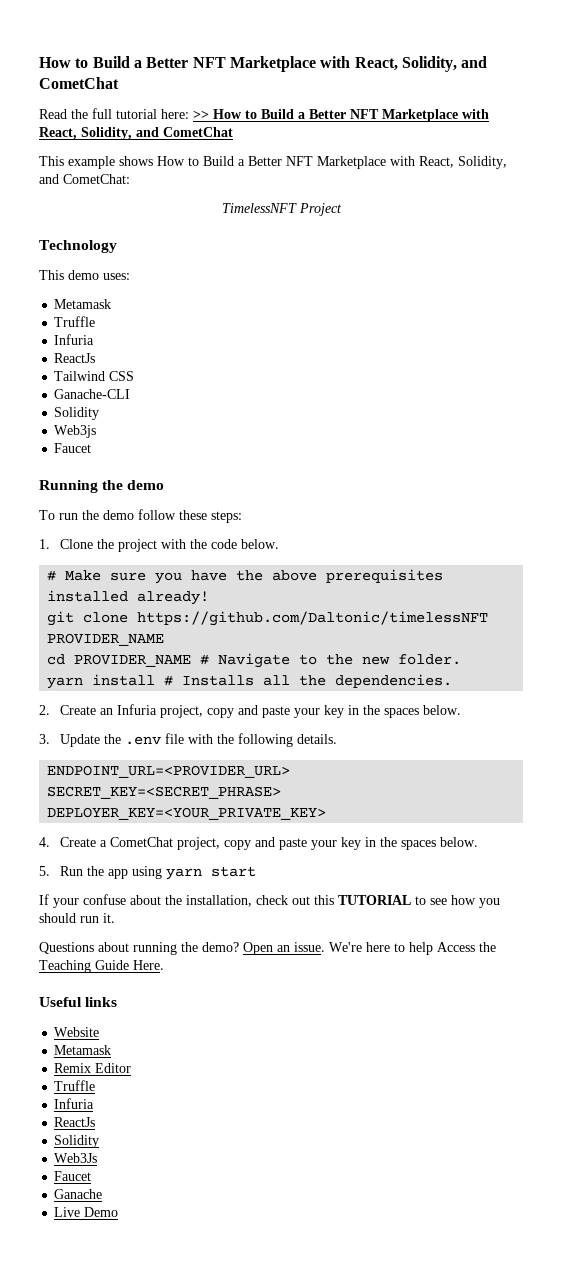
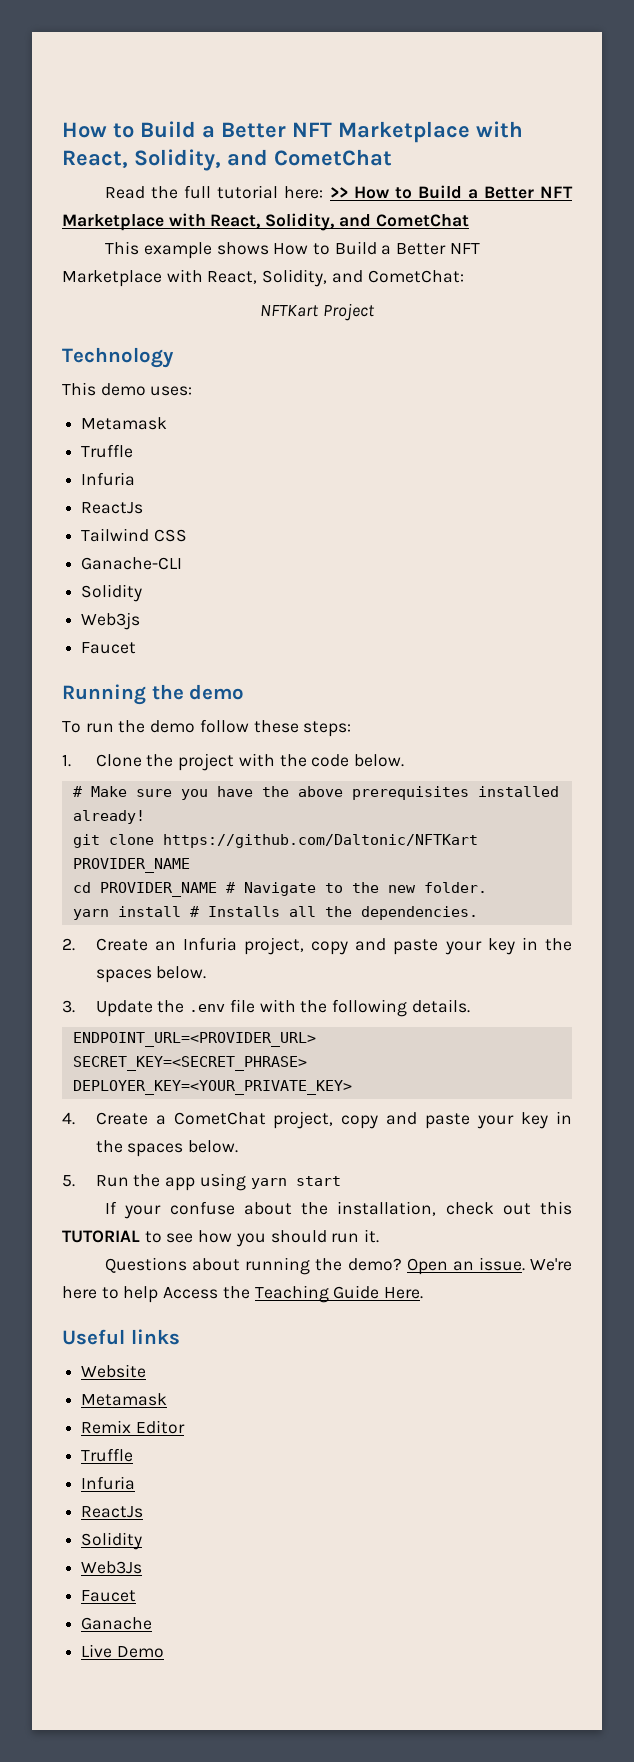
[221,203,297,213] TimelessNFT -> [260,305,320,317] NFTKart
[137,611,489,626] https://github.com/Daltonic/timelessNFT -> [162,834,478,848] https://github.com/Daltonic/NFTKart

